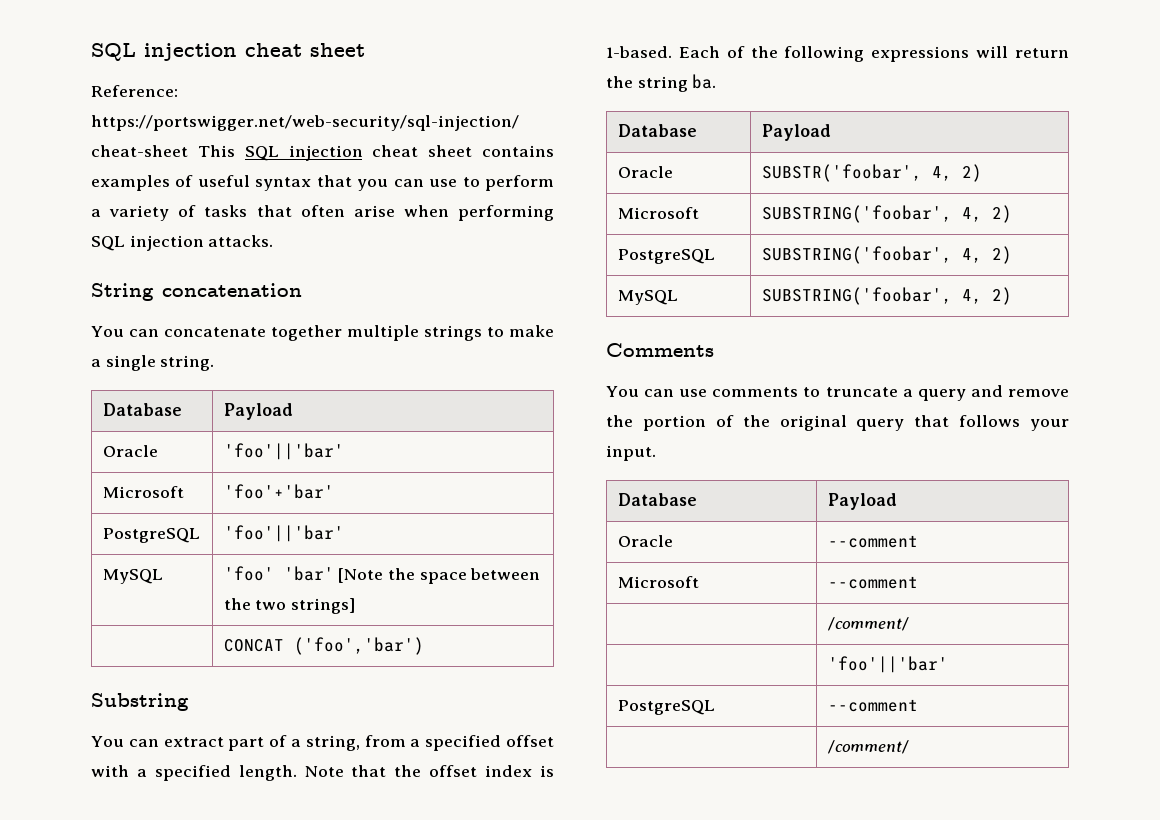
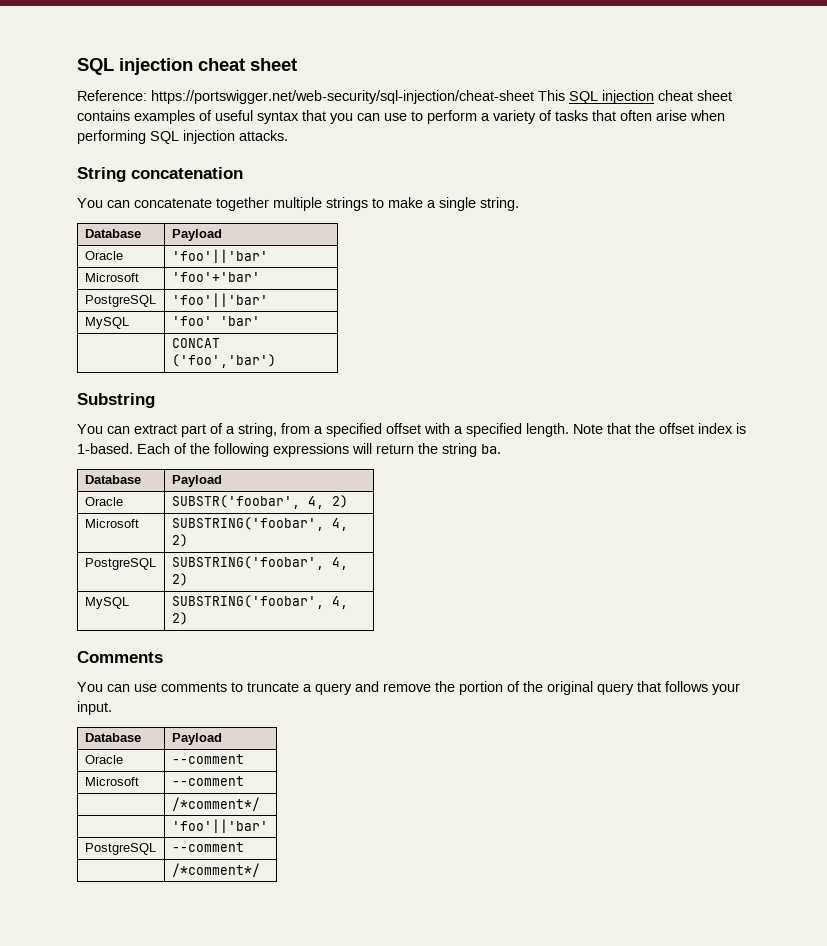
[338,568,541,584] [223,598,355,614] [Note the space between the two strings] -> (260, 321) none
[827,617,909,631] /comment/ -> [171,797,260,811] /*comment*/
[827,740,909,754] /comment/ -> [171,863,260,877] /*comment*/

